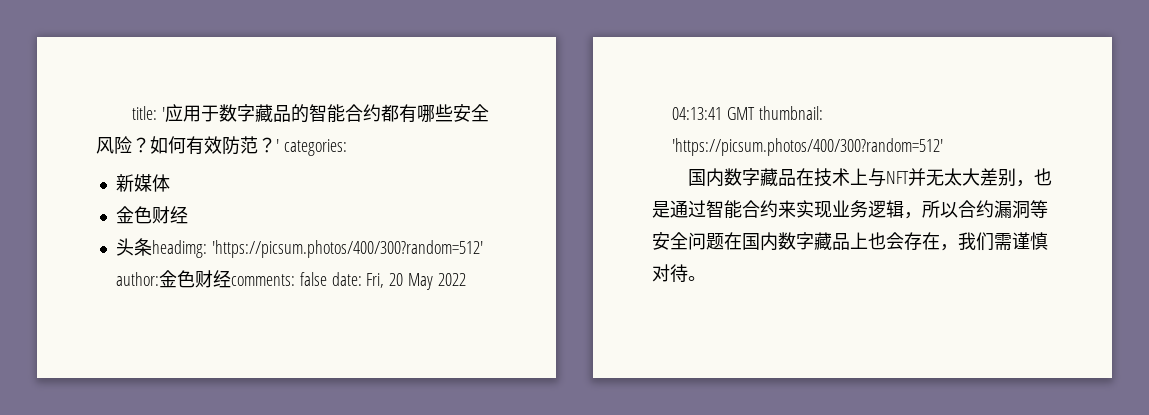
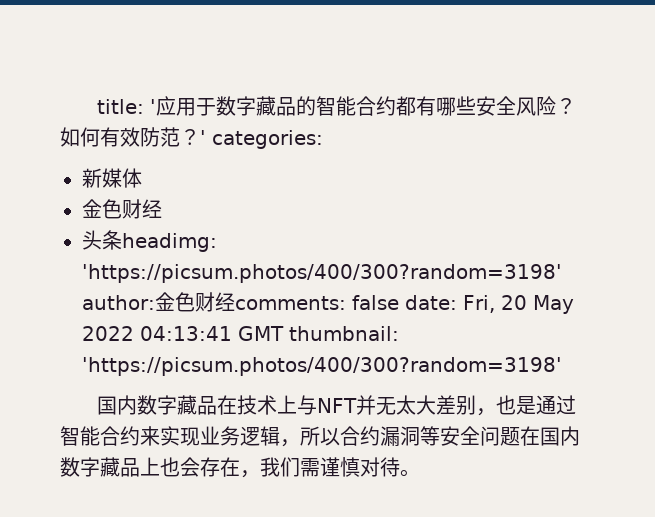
[211,240,483,258] 'https://picsum.photos/400/300?random=512' -> [82,264,562,283] 'https://picsum.photos/400/300?random=3198'
[671,138,943,156] 'https://picsum.photos/400/300?random=512' -> [82,357,562,376] 'https://picsum.photos/400/300?random=3198'

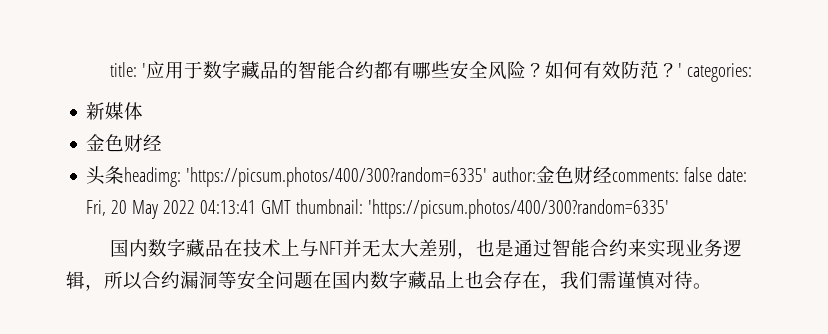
[82,264,562,283] 'https://picsum.photos/400/300?random=3198' -> [186,167,488,187] 'https://picsum.photos/400/300?random=6335'
[82,357,562,376] 'https://picsum.photos/400/300?random=3198' -> [368,199,670,219] 'https://picsum.photos/400/300?random=6335'

